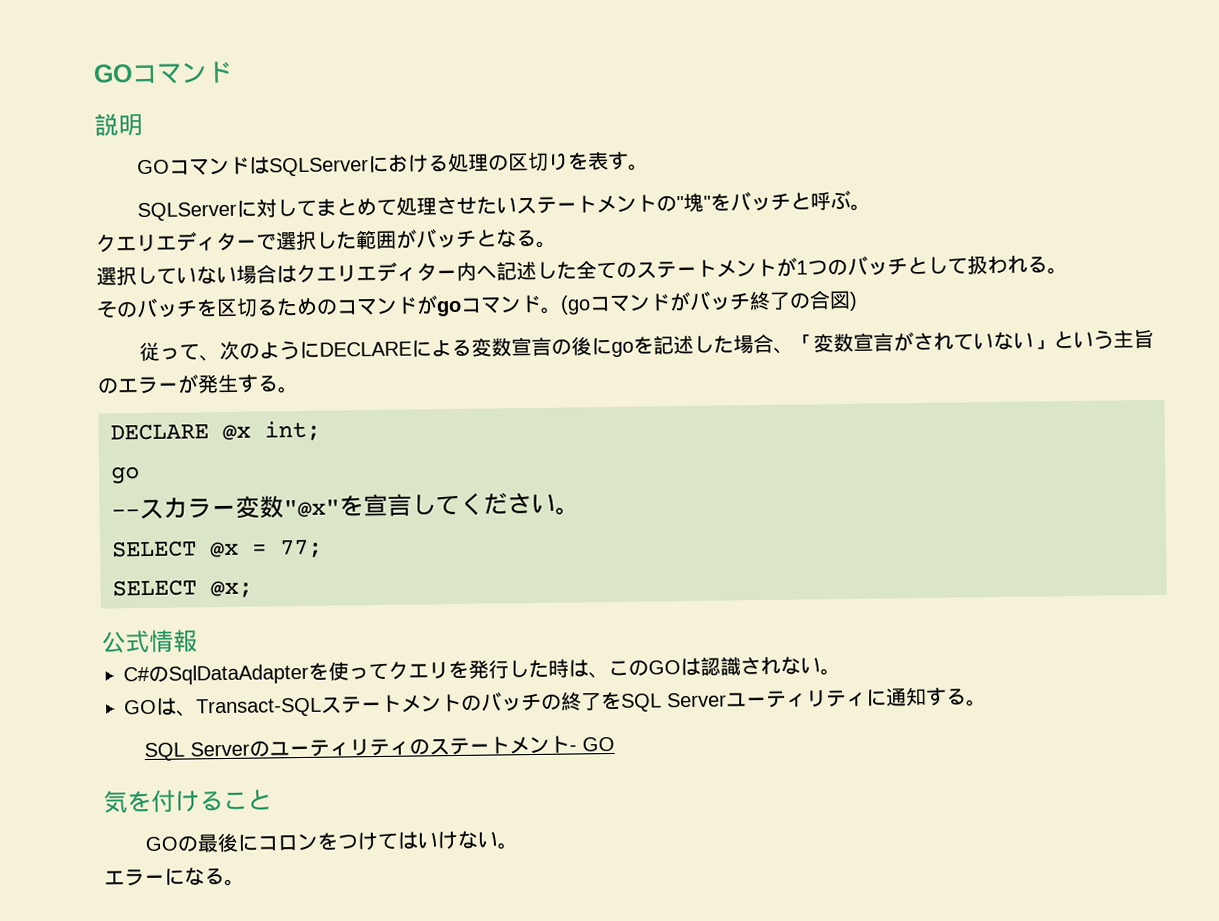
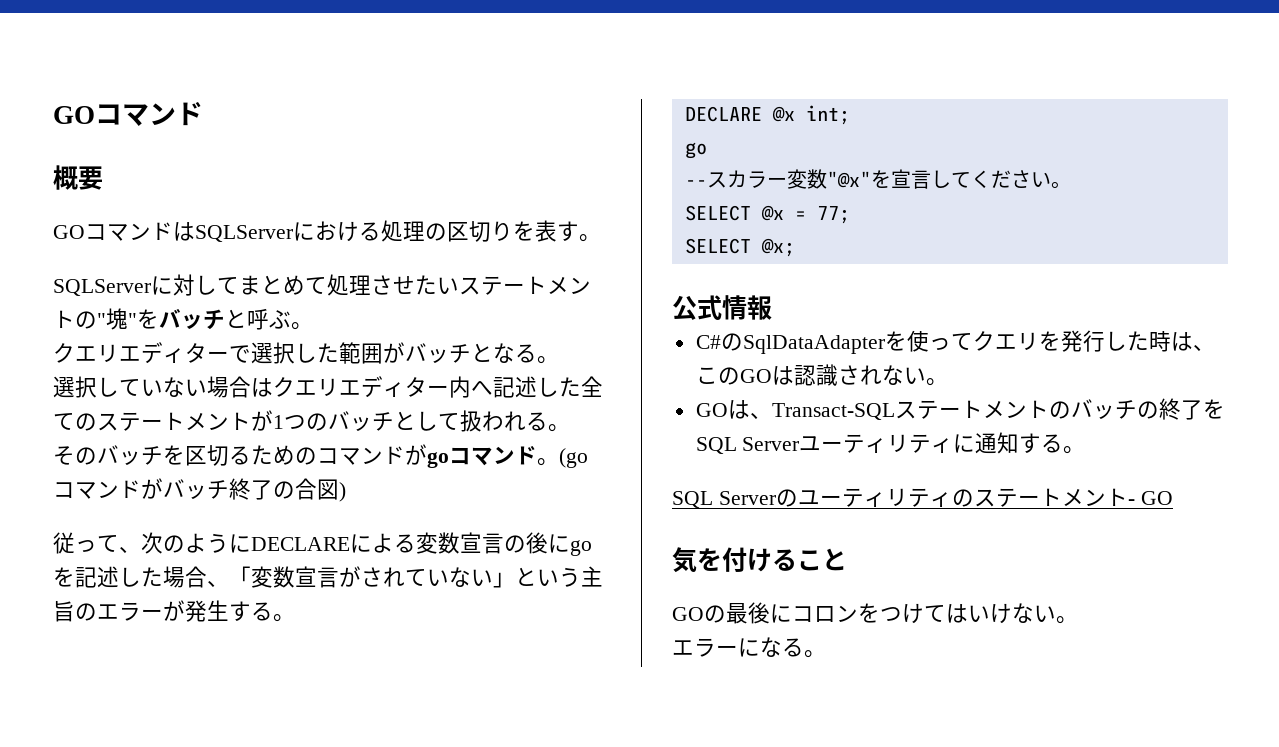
[94,113,143,137] 説明 -> [53,165,103,190] 概要

